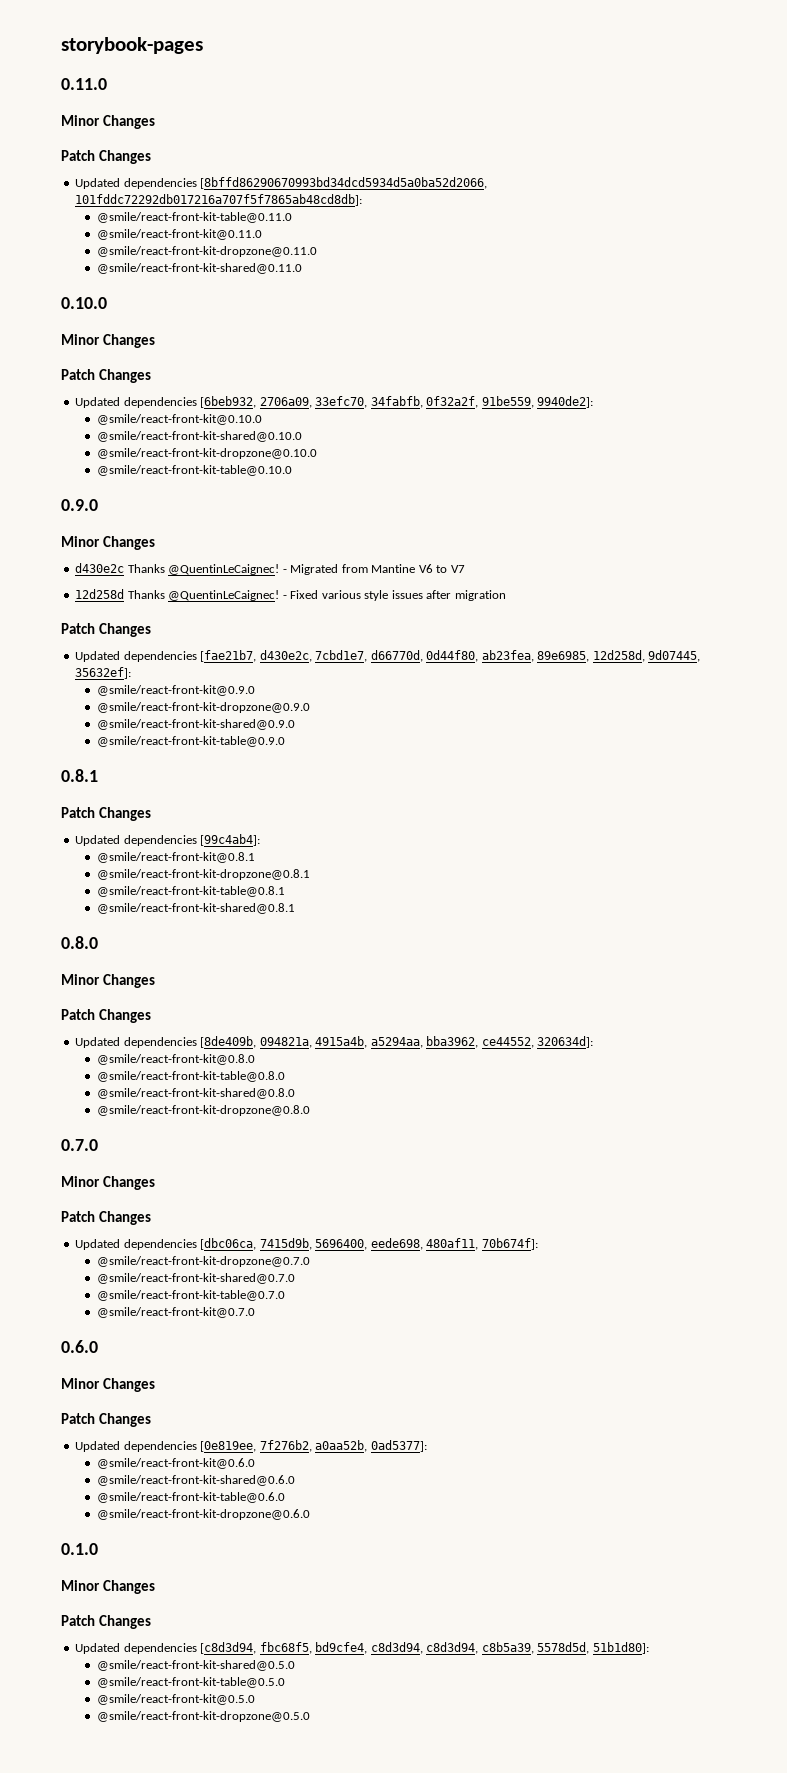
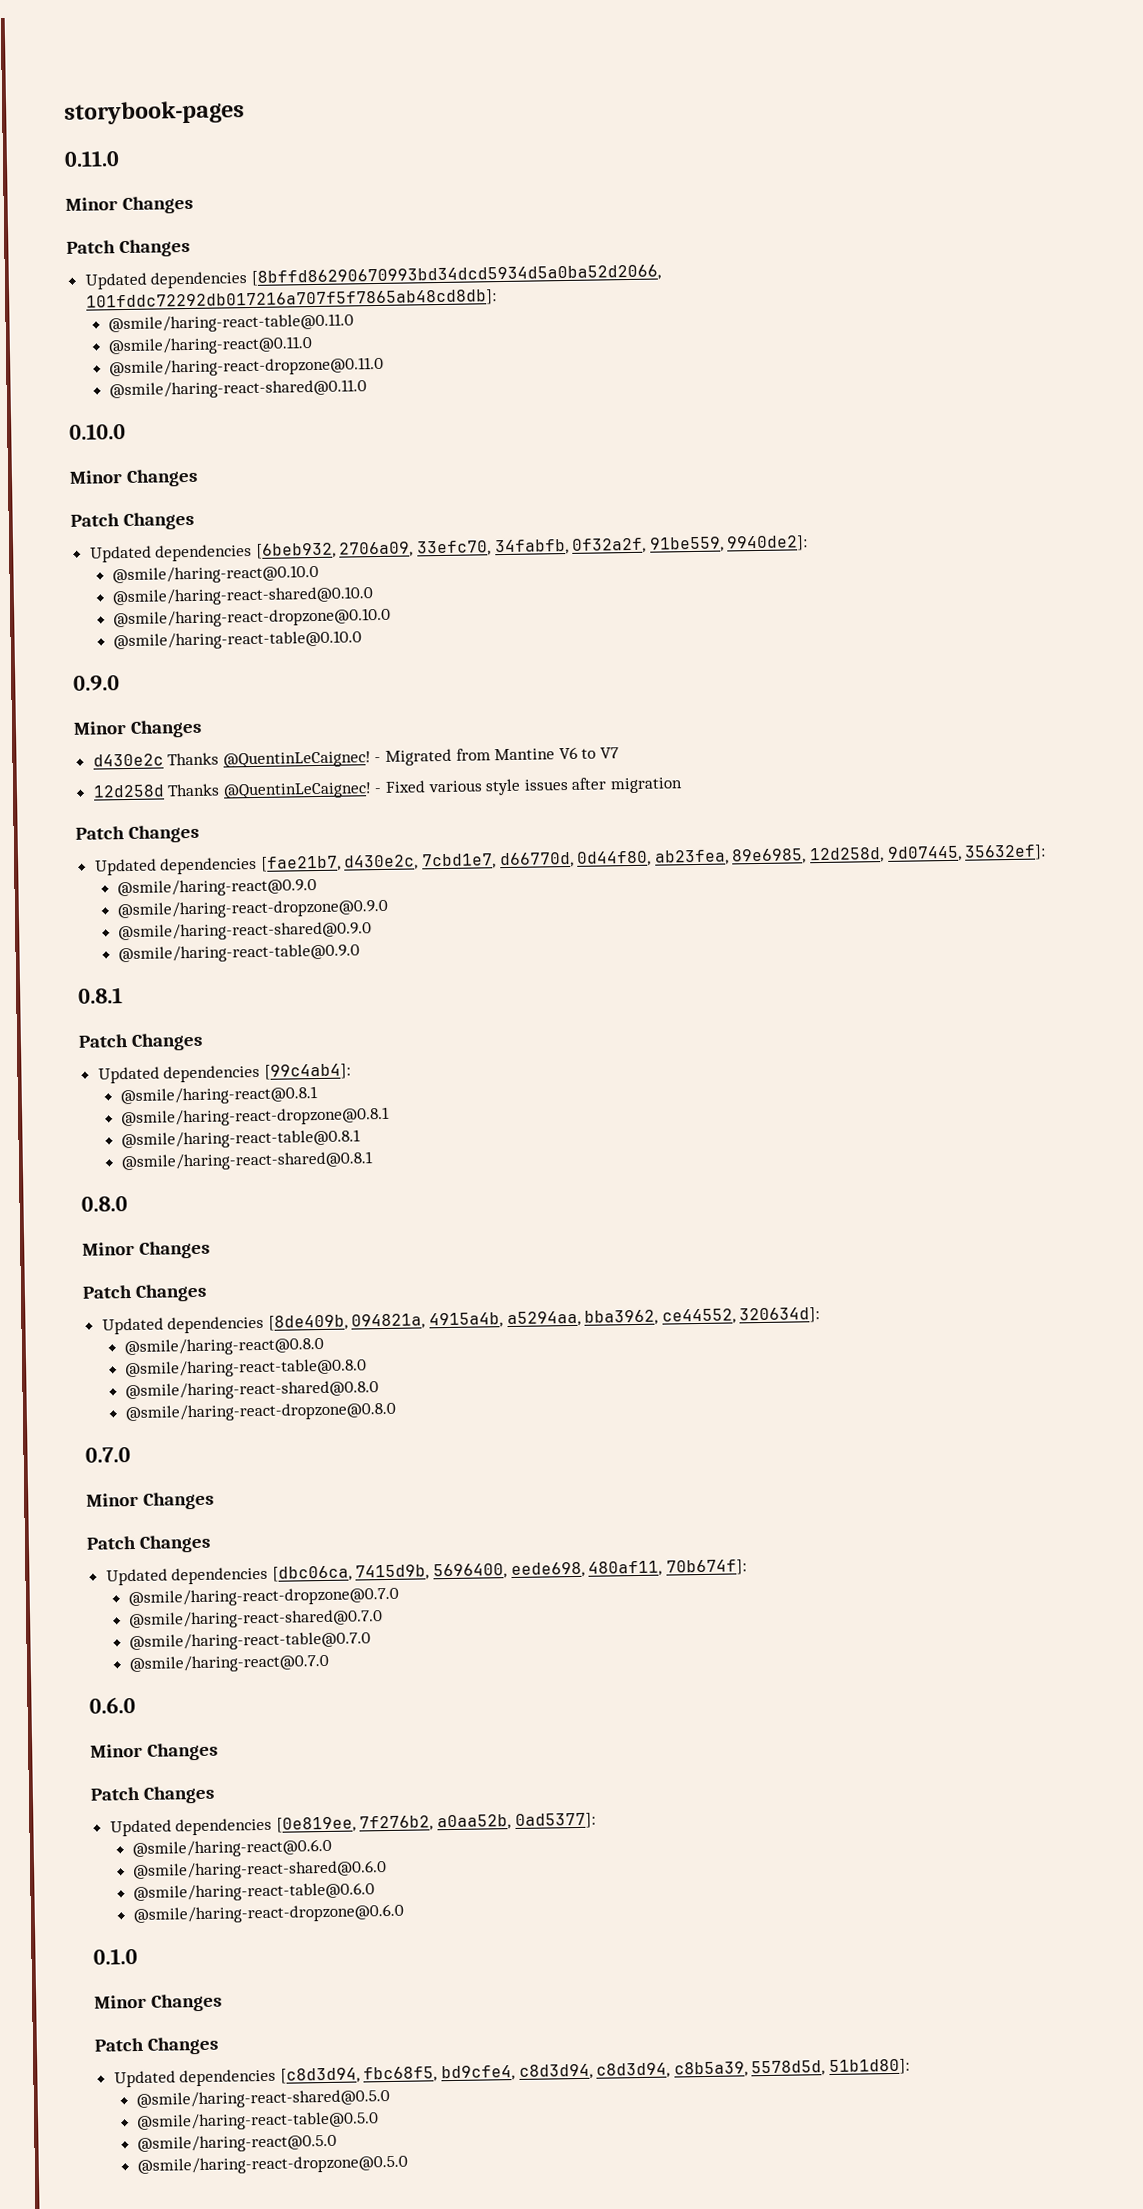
[96,212,292,223] [96,229,262,240] [96,246,317,257] [96,263,302,274] @smile/react-front-kit-table@0.11.0 // @smile/react-front-kit@0.11.0 // @smile/react-front-kit-dropzone@0.11.0 // @smile/react-front-kit-shared@0.11.0 -> [108,313,355,334] [108,336,314,356] [109,356,385,378] [109,379,368,400] @smile/haring-react-table@0.11.0 // @smile/haring-react@0.11.0 // @smile/haring-react-dropzone@0.11.0 // @smile/haring-react-shared@0.11.0
[96,414,262,425] [96,431,302,442] [96,448,317,459] [96,465,292,476] @smile/react-front-kit@0.10.0 // @smile/react-front-kit-shared@0.10.0 // @smile/react-front-kit-dropzone@0.10.0 // @smile/react-front-kit-table@0.10.0 -> [112,564,320,585] [112,586,374,607] [113,607,392,629] [113,630,363,651] @smile/haring-react@0.10.0 // @smile/haring-react-shared@0.10.0 // @smile/haring-react-dropzone@0.10.0 // @smile/haring-react-table@0.10.0
[96,685,255,696] [96,702,310,713] [96,719,295,730] [96,736,285,747] @smile/react-front-kit@0.9.0 // @smile/react-front-kit-dropzone@0.9.0 // @smile/react-front-kit-shared@0.9.0 // @smile/react-front-kit-table@0.9.0 -> [117,878,318,898] [117,898,389,920] [118,921,373,942] [118,943,361,964] @smile/haring-react@0.9.0 // @smile/haring-react-dropzone@0.9.0 // @smile/haring-react-shared@0.9.0 // @smile/haring-react-table@0.9.0
[96,852,255,863] [96,869,310,880] [96,886,285,897] [96,903,295,914] @smile/react-front-kit@0.8.1 // @smile/react-front-kit-dropzone@0.8.1 // @smile/react-front-kit-table@0.8.1 // @smile/react-front-kit-shared@0.8.1 -> [120,1086,319,1106] [121,1106,391,1128] [121,1129,362,1150] [121,1151,374,1172] @smile/haring-react@0.8.1 // @smile/haring-react-dropzone@0.8.1 // @smile/haring-react-table@0.8.1 // @smile/haring-react-shared@0.8.1
[96,1054,255,1065] [96,1071,285,1082] [96,1088,295,1099] [96,1105,310,1116] @smile/react-front-kit@0.8.0 // @smile/react-front-kit-table@0.8.0 // @smile/react-front-kit-shared@0.8.0 // @smile/react-front-kit-dropzone@0.8.0 -> [124,1336,325,1357] [125,1358,368,1379] [125,1380,380,1401] [125,1401,397,1423] @smile/haring-react@0.8.0 // @smile/haring-react-table@0.8.0 // @smile/haring-react-shared@0.8.0 // @smile/haring-react-dropzone@0.8.0
[96,1256,310,1267] [96,1273,295,1284] [96,1290,285,1301] [96,1307,255,1318] @smile/react-front-kit-dropzone@0.7.0 // @smile/react-front-kit-shared@0.7.0 // @smile/react-front-kit-table@0.7.0 // @smile/react-front-kit@0.7.0 -> [128,1586,400,1608] [129,1609,384,1630] [129,1631,372,1652] [129,1653,330,1674] @smile/haring-react-dropzone@0.7.0 // @smile/haring-react-shared@0.7.0 // @smile/haring-react-table@0.7.0 // @smile/haring-react@0.7.0
[96,1458,255,1469] [96,1475,295,1486] [96,1492,285,1503] [96,1509,310,1520] @smile/react-front-kit@0.6.0 // @smile/react-front-kit-shared@0.6.0 // @smile/react-front-kit-table@0.6.0 // @smile/react-front-kit-dropzone@0.6.0 -> [132,1838,333,1859] [133,1860,388,1881] [133,1882,376,1903] [133,1903,405,1925] @smile/haring-react@0.6.0 // @smile/haring-react-shared@0.6.0 // @smile/haring-react-table@0.6.0 // @smile/haring-react-dropzone@0.6.0
[96,1660,295,1671] [96,1677,285,1688] [96,1694,255,1705] [96,1711,310,1722] @smile/react-front-kit-shared@0.5.0 // @smile/react-front-kit-table@0.5.0 // @smile/react-front-kit@0.5.0 // @smile/react-front-kit-dropzone@0.5.0 -> [136,2088,391,2110] [136,2111,380,2132] [137,2133,338,2154] [137,2154,409,2176] @smile/haring-react-shared@0.5.0 // @smile/haring-react-table@0.5.0 // @smile/haring-react@0.5.0 // @smile/haring-react-dropzone@0.5.0

